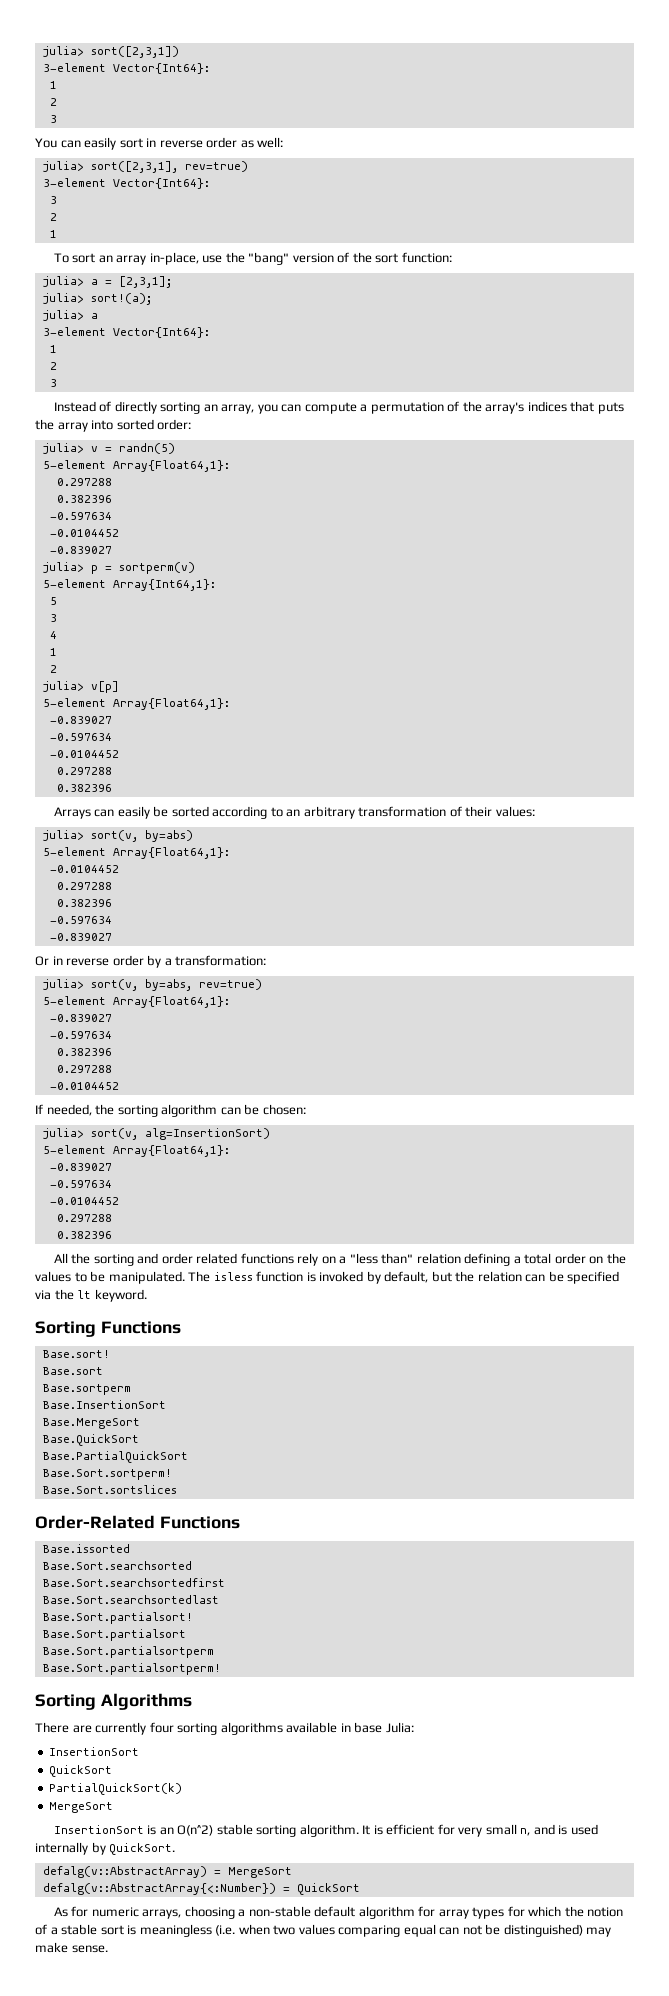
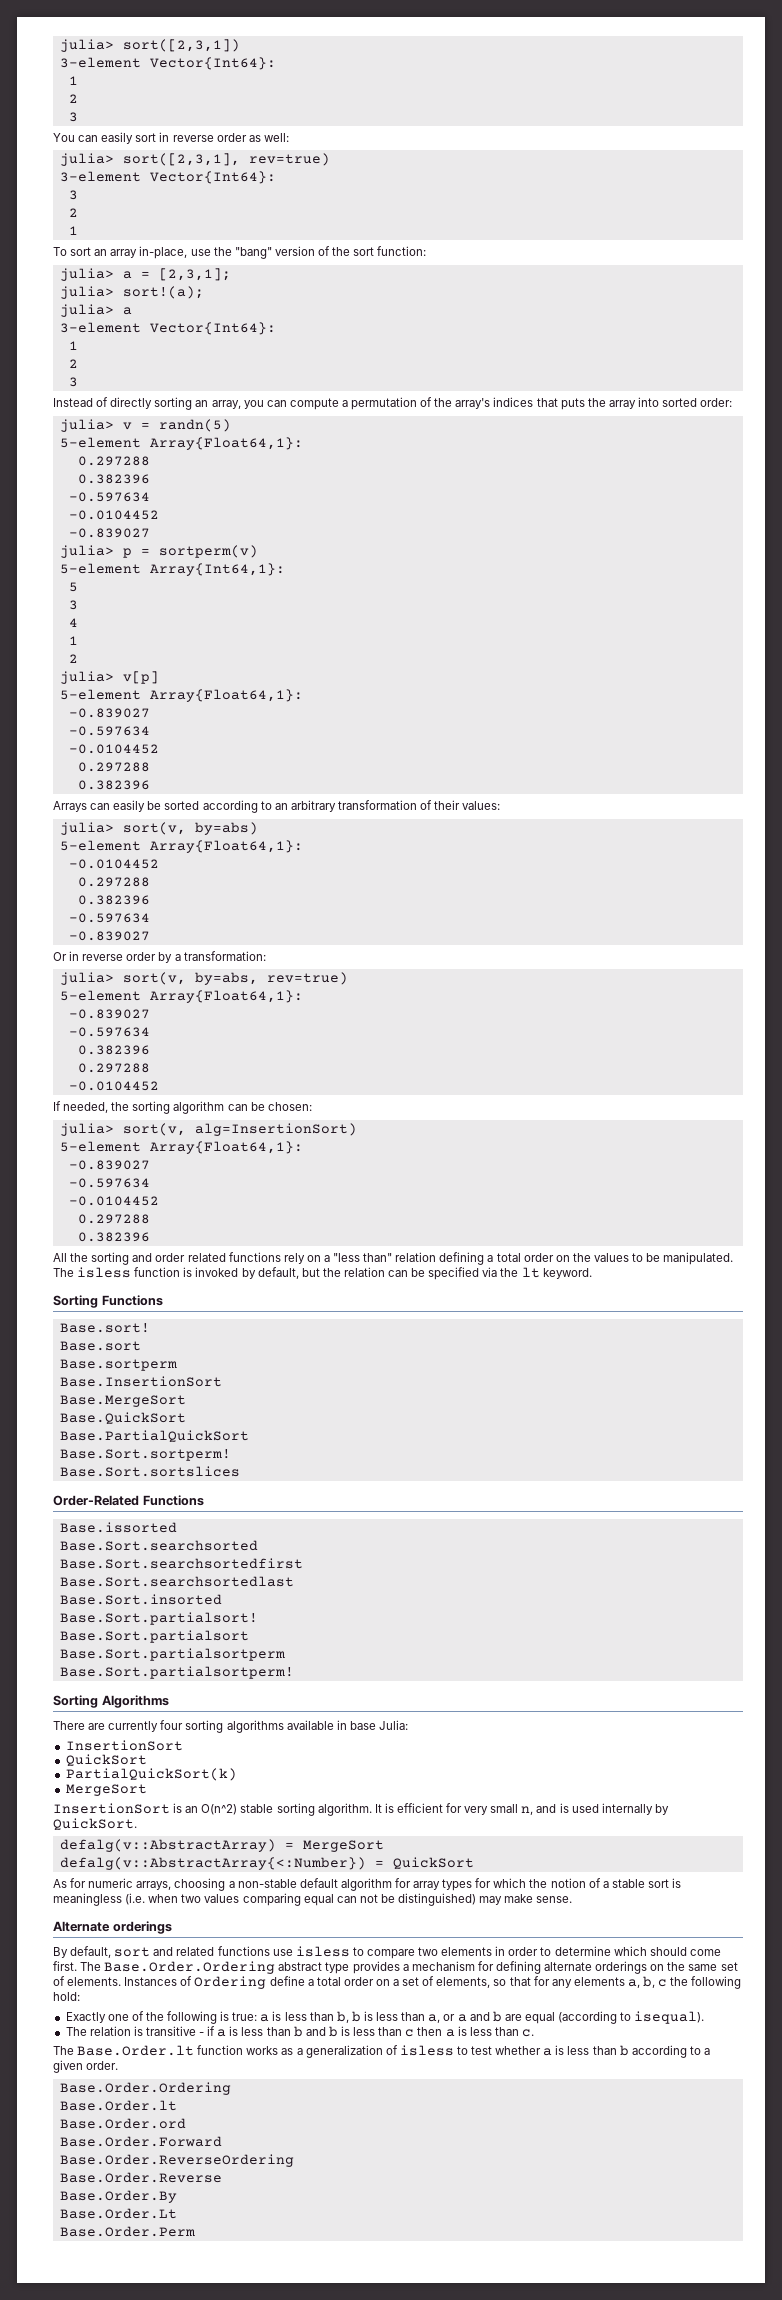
(219, 1599) none -> [59,1594,222,1605] // Base.Sort.insorted
(108, 1949) none -> [53,1921,172,1934] [53,1946,721,1959] [53,1961,738,1974] [53,1976,742,1989] [53,1992,80,2001] [65,2011,705,2024] [65,2026,534,2037] [53,2045,710,2058] [53,2060,119,2073] [59,2082,231,2095] [59,2100,177,2111] [59,2118,186,2129] [59,2136,222,2147] [59,2154,294,2167] [59,2172,222,2183] [59,2190,177,2203] [59,2208,177,2219] [59,2226,195,2237] // Alternate orderings // By default, sort and related functions use isless to compare two elements in order to determine which should come first. The Base.Order.Ordering abstract type provides a mechanism for defining alternate orderings on the same set of elements. Instances of Ordering define a total order on a set of elements, so that for any elements a, b, c the following hold: // Exactly one of the following is true: a is less than b, b is less than a, or a and b are equal (according to isequal). // The relation is transitive - if a is less than b and b is less than c then a is less than c. // The Base.Order.lt function works as a generalization of isless to test whether a is less than b according to a given order. // Base.Order.Ordering // Base.Order.lt // Base.Order.ord // Base.Order.Forward // Base.Order.ReverseOrdering // Base.Order.Reverse // Base.Order.By // Base.Order.Lt // Base.Order.Perm

